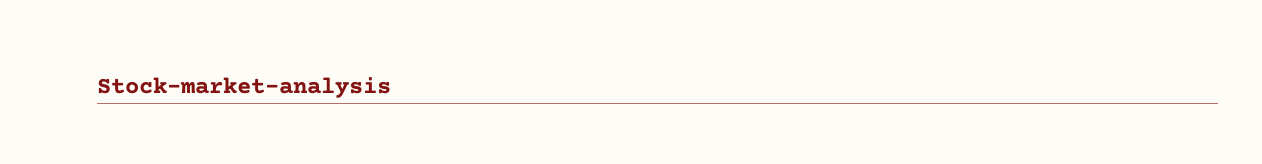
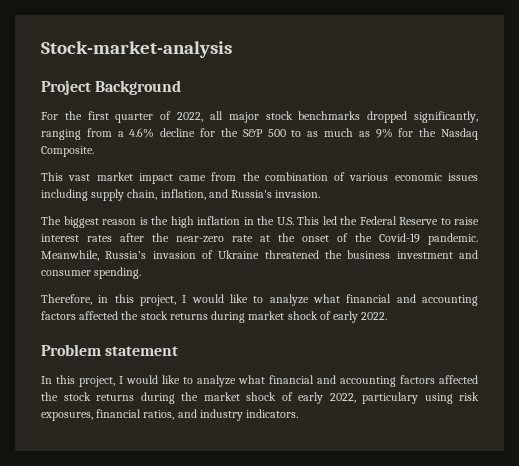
(391, 87) none -> [41,80,182,95] [41,111,478,123] [41,128,478,140] [41,146,94,157] [41,172,478,184] [41,189,321,201] [41,216,479,228] [41,233,478,245] [41,250,478,261] [41,267,142,279] [41,294,478,306] [41,311,388,323] [41,344,179,356] [41,375,478,387] [41,392,479,404] [41,409,299,421] // Project Background // For the first quarter of 2022, all major stock benchmarks dropped significantly, ranging from a 4.6% decline for the S&P 500 to as much as 9% for the Nasdaq Composite. // This vast market impact came from the combination of various economic issues including supply chain, inflation, and Russia's invasion. // The biggest reason is the high inflation in the U.S. This led the Federal Reserve to raise interest rates after the near-zero rate at the onset of the Covid-19 pandemic. Meanwhile, Russia’s invasion of Ukraine threatened the business investment and consumer spending. // Therefore, in this project, I would like to analyze what financial and accounting factors affected the stock returns during market shock of early 2022. // Problem statement // In this project, I would like to analyze what financial and accounting factors affected the stock returns during the market shock of early 2022, particulary using risk exposures, financial ratios, and industry indicators.

